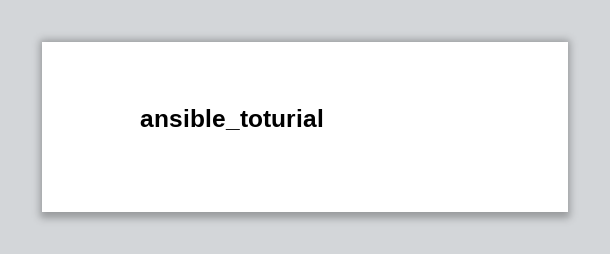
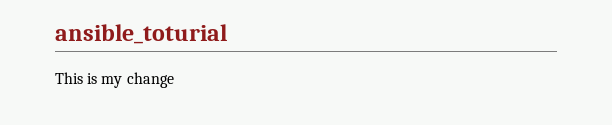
(324, 119) none -> [55,72,174,88] // This is my change

